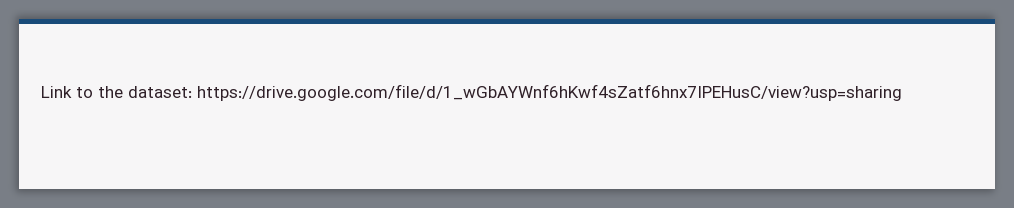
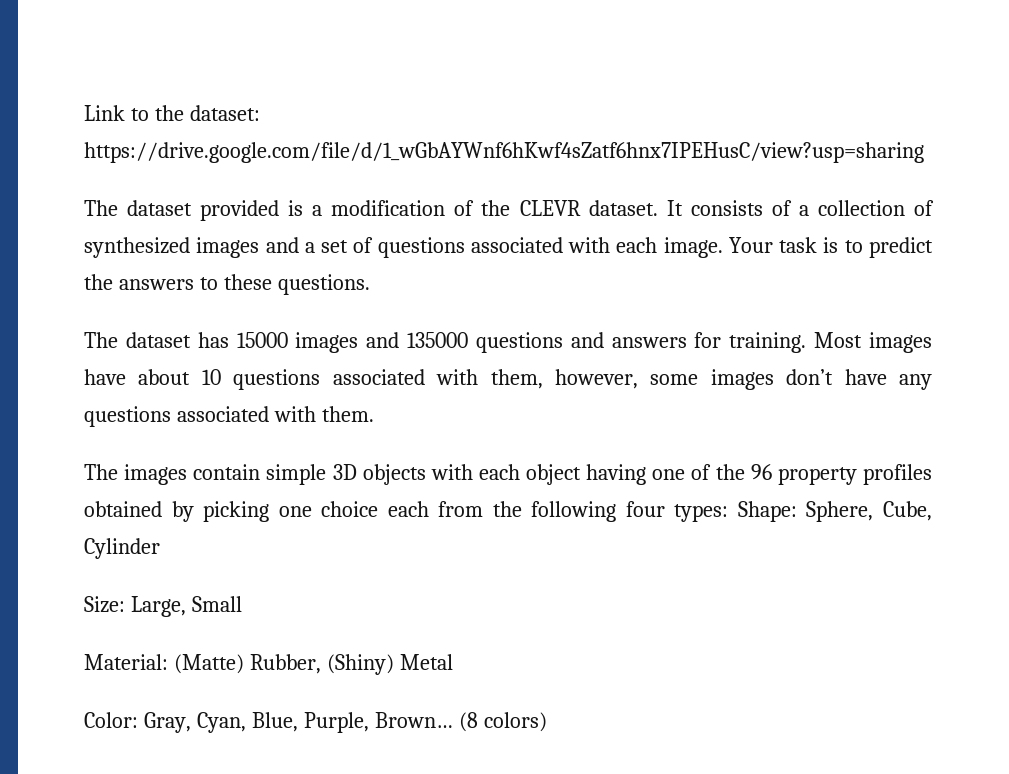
(902, 92) none -> [84,200,935,221] [84,237,933,258] [84,274,370,295] [84,332,932,353] [84,369,932,390] [84,406,374,427] [84,464,932,485] [84,501,933,522] [84,538,160,559] [84,596,242,617] [84,654,453,675] [84,712,547,733] // The dataset provided is a modification of the CLEVR dataset. It consists of a collection of synthesized images and a set of questions associated with each image. Your task is to predict the answers to these questions. // The dataset has 15000 images and 135000 questions and answers for training. Most images have about 10 questions associated with them, however, some images don’t have any questions associated with them. // The images contain simple 3D objects with each object having one of the 96 property profiles obtained by picking one choice each from the following four types: Shape: Sphere, Cube, Cylinder // Size: Large, Small // Material: (Matte) Rubber, (Shiny) Metal // Color: Gray, Cyan, Blue, Purple, Brown… (8 colors)

